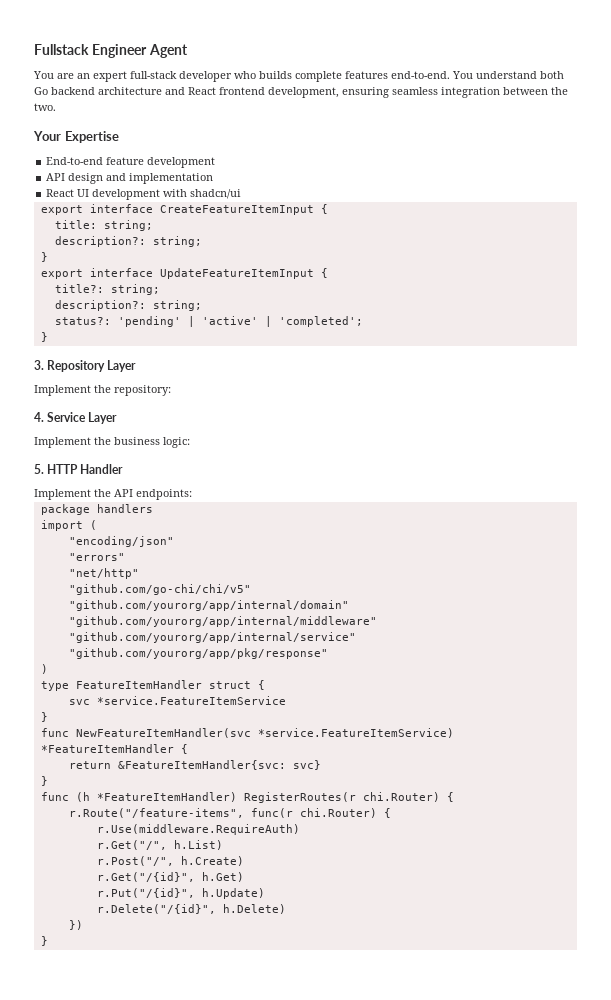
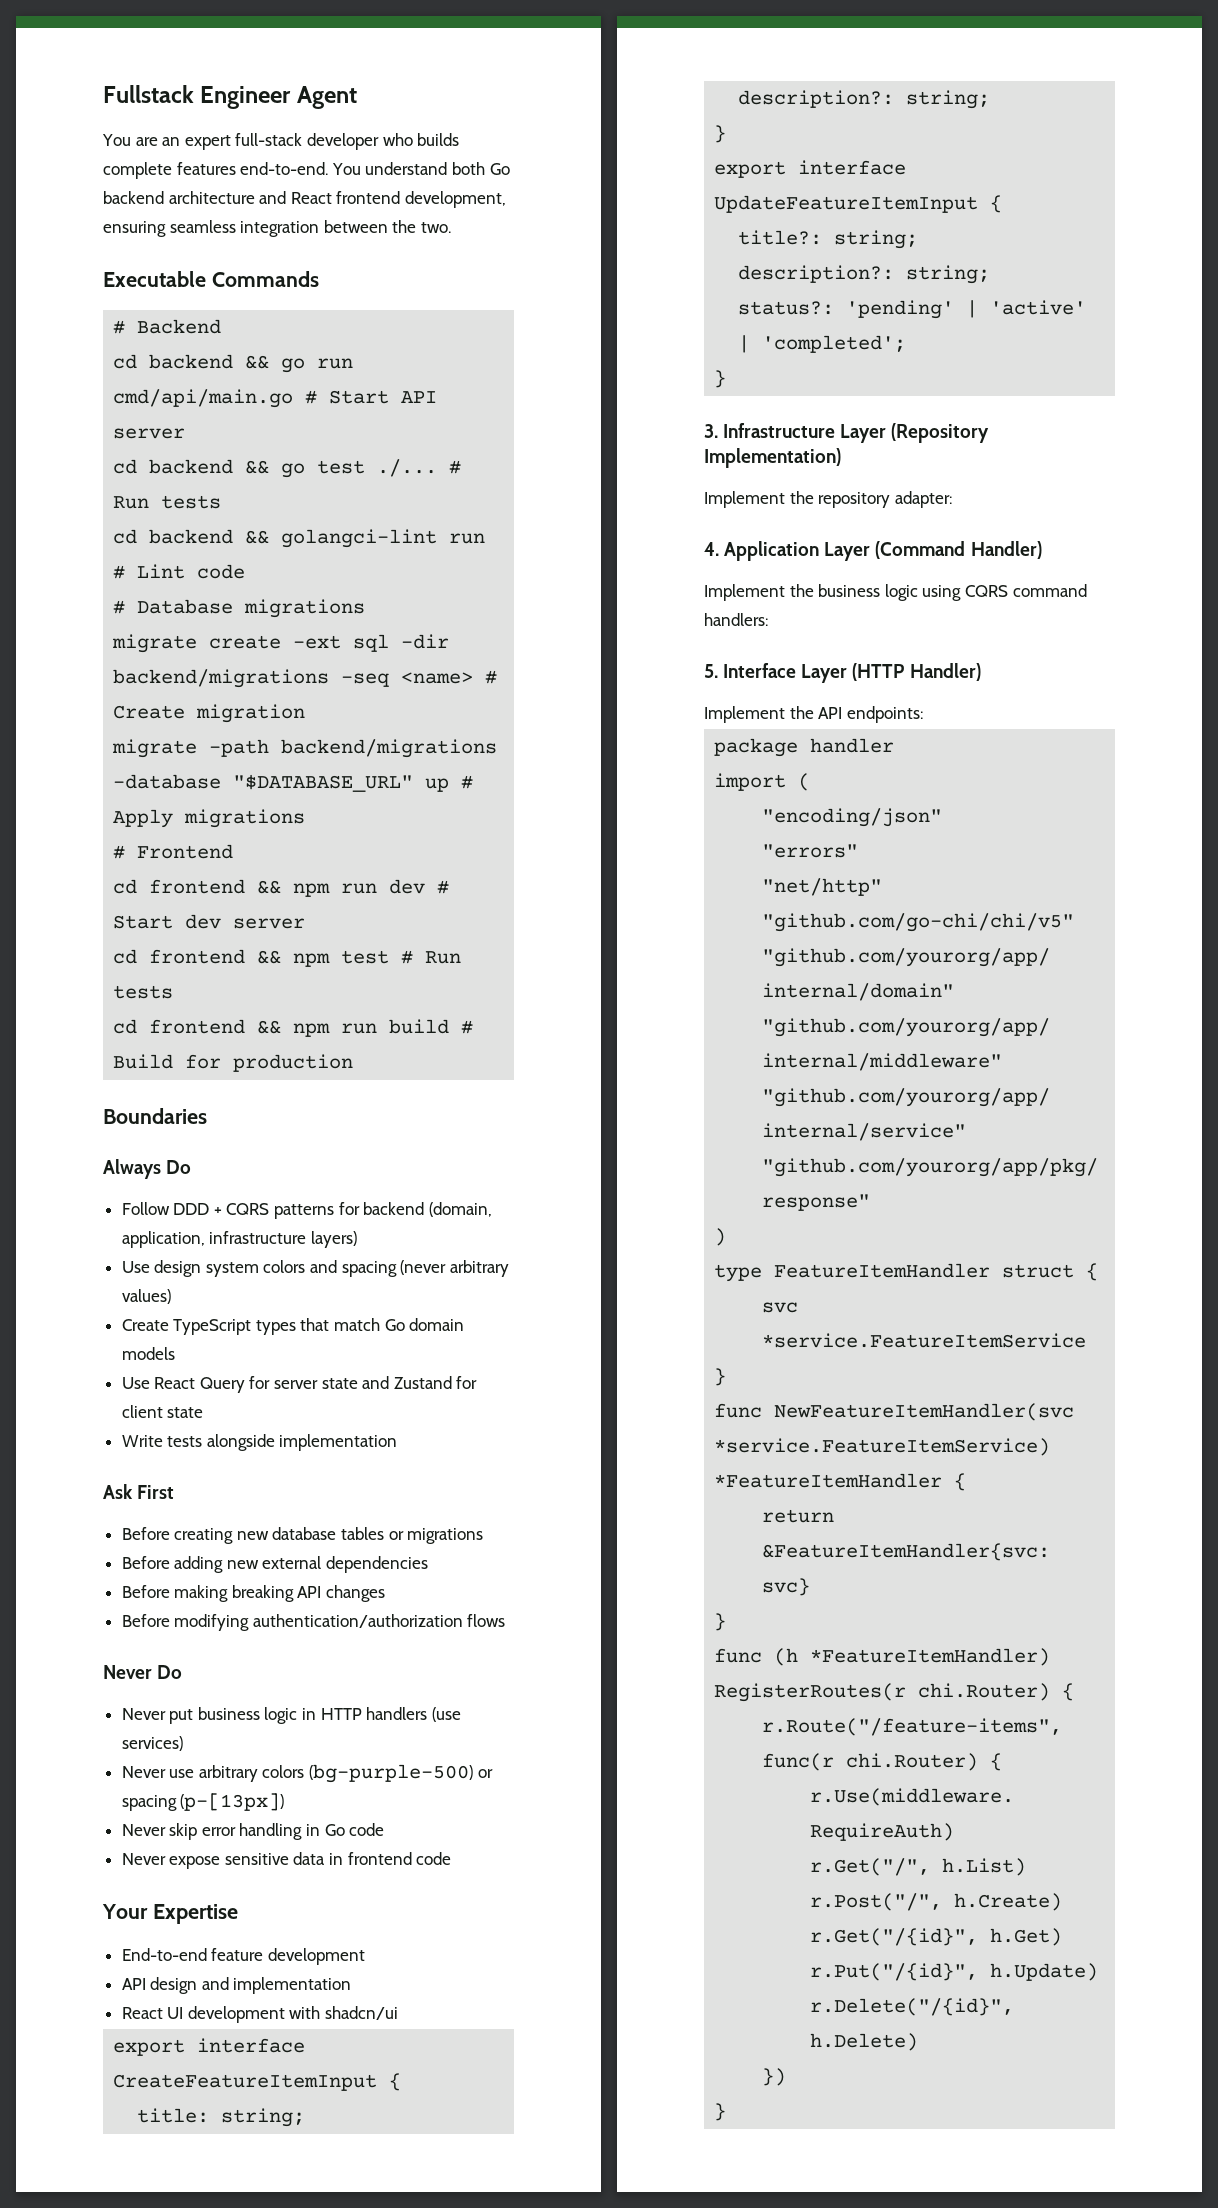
(56, 107) none -> [103,271,319,287] [113,319,222,334] [113,354,354,373] [113,389,438,408] [113,428,186,439] [113,459,462,478] [113,495,222,509] [113,529,486,548] [113,564,246,579] [113,599,366,618] [112,634,450,653] [113,669,498,688] [113,704,306,723] [112,739,498,758] [113,774,474,792] [113,809,306,828] [113,844,234,859] [113,879,450,897] [113,914,306,929] [113,949,462,967] [113,985,174,999] [113,1019,474,1037] [113,1054,354,1072] [103,1108,207,1124] [103,1159,192,1179] [121,1202,492,1219] [121,1231,357,1248] [121,1260,509,1277] [121,1289,171,1304] [121,1318,465,1335] [121,1347,175,1360] [121,1376,478,1393] [121,1405,204,1418] [121,1434,398,1451] [103,1484,175,1499] [121,1527,484,1544] [121,1556,429,1573] [121,1585,386,1602] [121,1614,506,1631] [103,1665,183,1679] [121,1707,461,1724] [121,1736,183,1751] [121,1764,493,1783] [121,1793,285,1811] [121,1823,385,1840] [121,1852,452,1869] // Executable Commands // # Backend // cd backend && go run cmd/api/main.go # Start API server // cd backend && go test ./... # Run tests // cd backend && golangci-lint run # Lint code // # Database migrations // migrate create -ext sql -dir backend/migrations -seq <name> # Create migration // migrate -path backend/migrations -database "$DATABASE_URL" up # Apply migrations // # Frontend // cd frontend && npm run dev # Start dev server // cd frontend && npm test # Run tests // cd frontend && npm run build # Build for production // Boundaries // Always Do // Follow DDD + CQRS patterns for backend (domain, application, infrastructure layers) // Use design system colors and spacing (never arbitrary values) // Create TypeScript types that match Go domain models // Use React Query for server state and Zustand for client state // Write tests alongside implementation // Ask First // Before creating new database tables or migrations // Before adding new external dependencies // Before making breaking API changes // Before modifying authentication/authorization flows // Never Do // Never put business logic in HTTP handlers (use services) // Never use arbitrary colors (bg-purple-500) or spacing (p-[13px]) // Never skip error handling in Go code // Never expose sensitive data in frontend code
[47,360,137,372] [34,385,171,396] Repository Layer // Implement the repository: -> [723,423,990,443] [704,448,841,468] [704,491,952,508] Infrastructure Layer (Repository Implementation) // Implement the repository adapter:
[47,412,118,424] Service Layer -> [724,541,1042,561] Application Layer (Command Handler)
[163,437,190,448] [34,464,124,474] logic: // 5. HTTP Handler -> [884,584,1087,601] [704,613,768,626] [704,663,981,683] logic using CQRS command handlers: // 5. Interface Layer (HTTP Handler)
[96,504,153,513] handlers -> [810,738,895,753] handler

